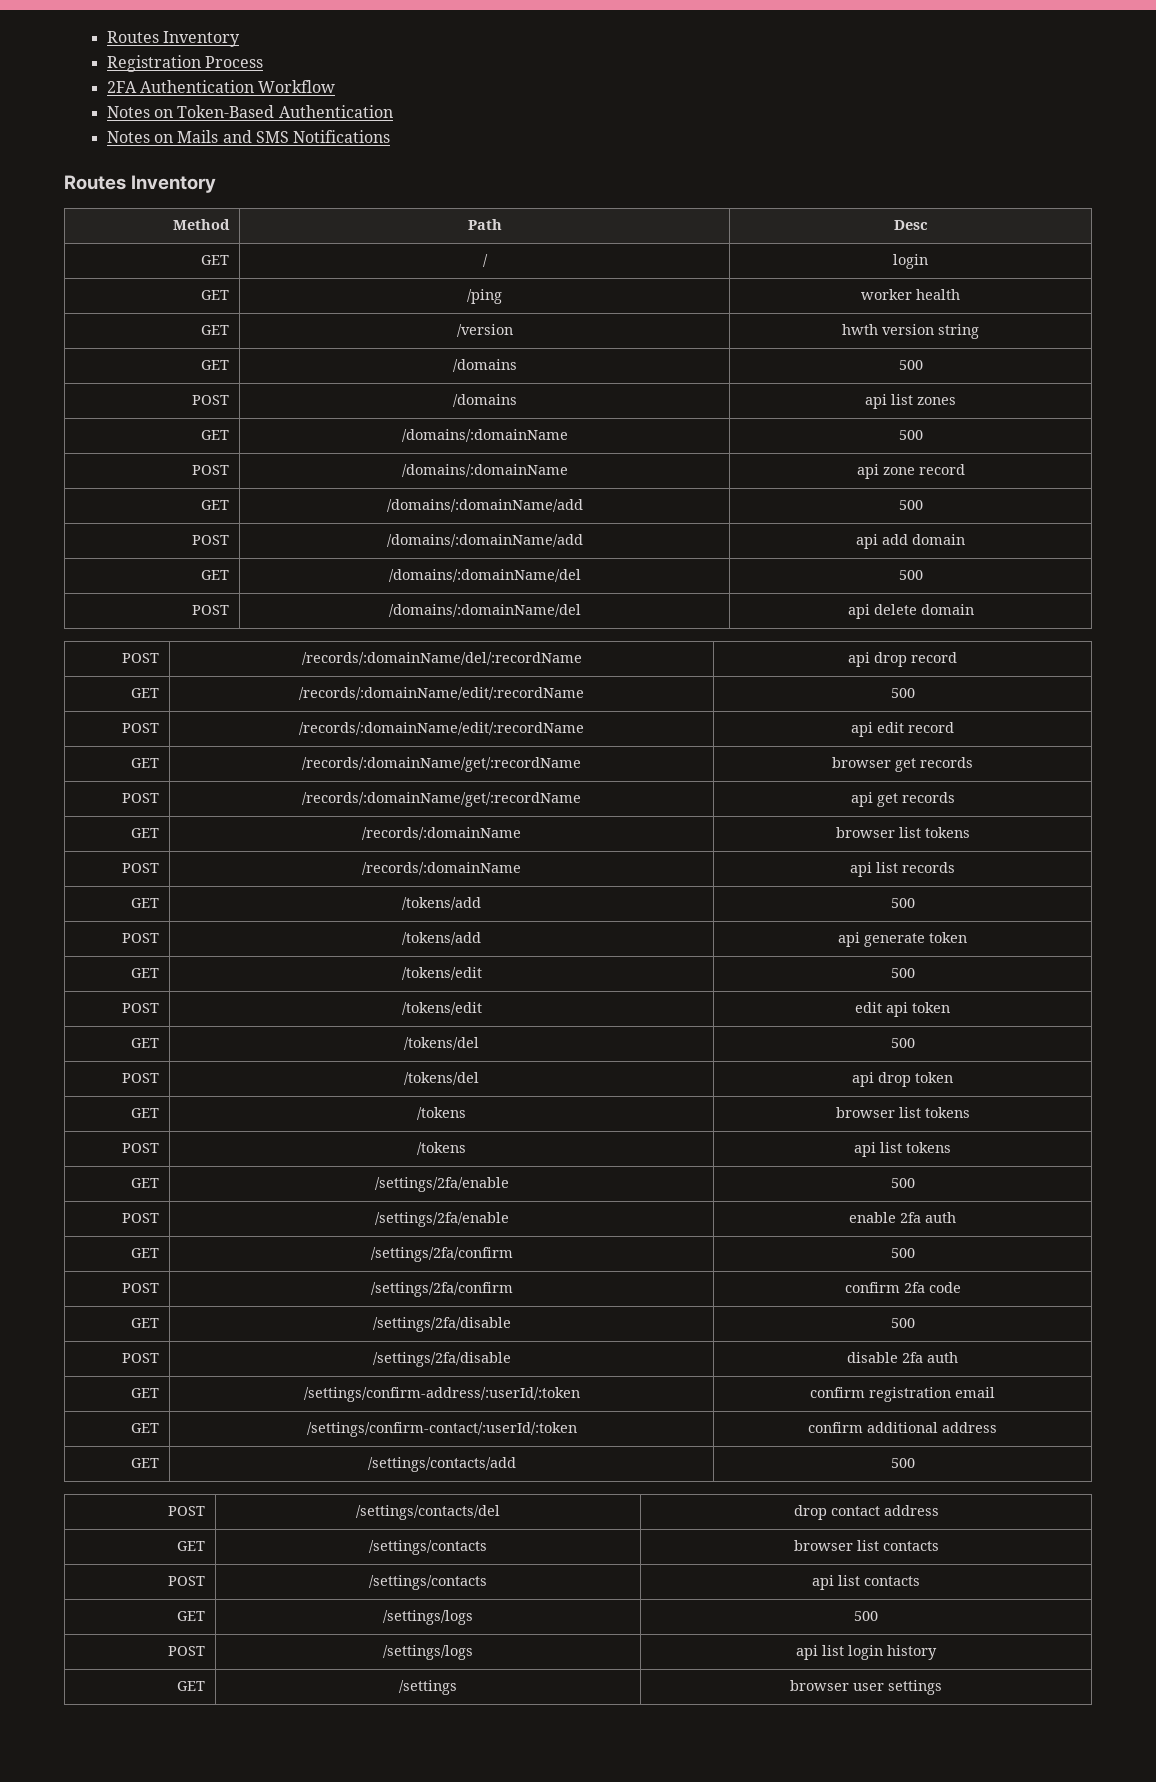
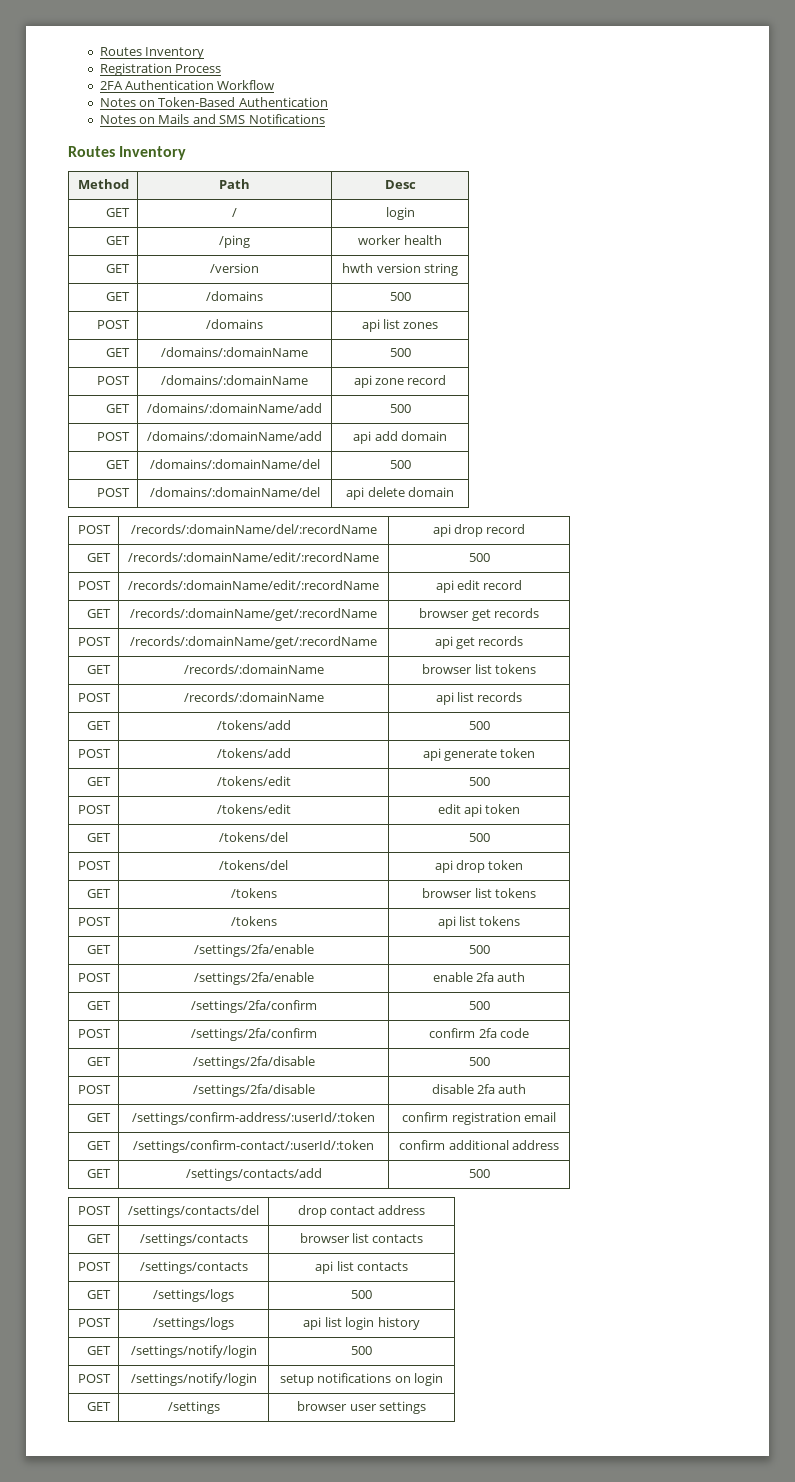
(937, 1652) none -> [87,1346,112,1355] [130,1345,257,1358] [351,1346,372,1355] [78,1374,112,1383] [130,1373,257,1386] [279,1373,444,1386] // GET | /settings/notify/login | 500 // POST | /settings/notify/login | setup notifications on login

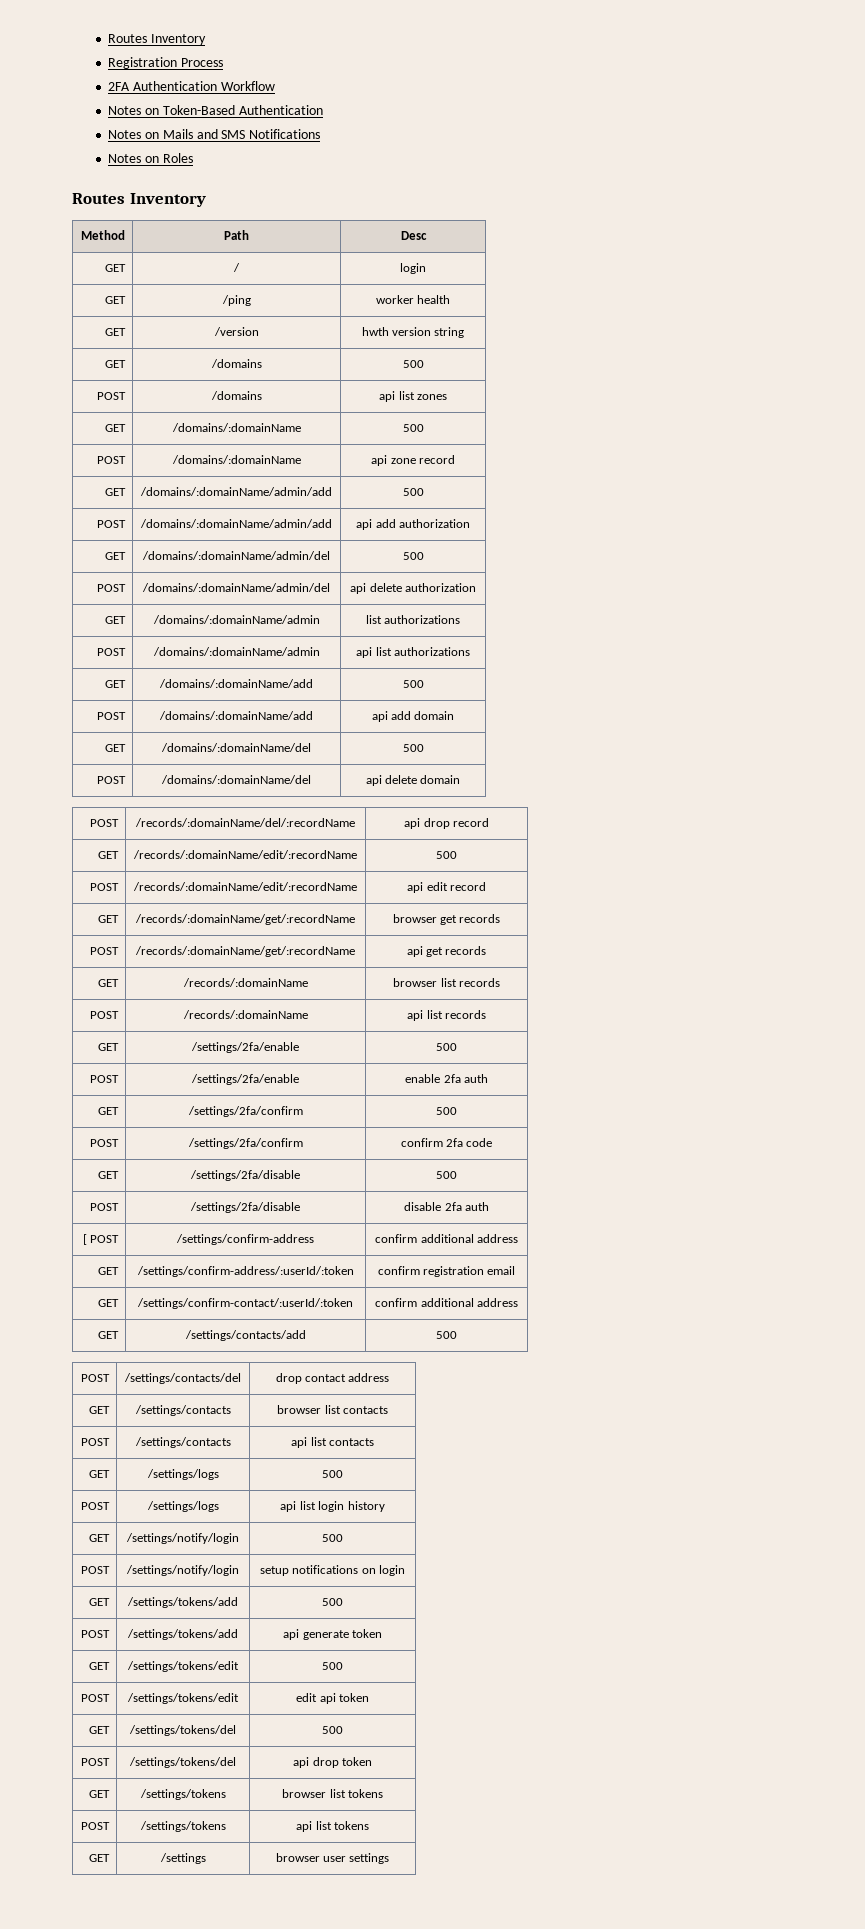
(325, 119) none -> [108,153,193,163] // Notes on Roles
(447, 380) none -> [105,488,127,496] [140,487,332,496] [402,488,424,496] [97,520,127,528] [140,519,332,528] [356,519,470,530] [105,552,127,560] [142,551,330,560] [402,552,424,560] [97,584,127,592] [142,583,330,592] [350,583,476,594] [105,616,127,624] [152,615,320,624] [365,615,461,624] [97,648,127,656] [152,647,320,656] [356,647,470,658] // GET | /domains/:domainName/admin/add | 500 // POST | /domains/:domainName/admin/add | api add authorization // GET | /domains/:domainName/admin/del | 500 // POST | /domains/:domainName/admin/del | api delete authorization // GET | /domains/:domainName/admin | list authorizations // POST | /domains/:domainName/admin | api list authorizations
[494,664,536,674] tokens -> [458,978,500,987] records
[87,721,112,730] [216,720,291,730] [468,721,490,730] [78,749,112,758] [216,748,291,758] [422,748,536,761] [87,777,112,786] [216,776,291,786] [468,777,490,786] [78,805,112,814] [216,804,291,814] [437,804,521,817] [87,833,112,842] [219,832,288,842] [468,833,490,842] [78,861,112,870] [219,860,288,870] [434,860,524,873] [87,889,112,898] [230,888,277,898] [422,888,536,898] [78,917,112,926] [230,916,277,926] [437,916,521,929] // GET | /tokens/add | 500 // POST | /tokens/add | api generate token // GET | /tokens/edit | 500 // POST | /tokens/edit | edit api token // GET | /tokens/del | 500 // POST | /tokens/del | api drop token // GET | /tokens | browser list tokens // POST | /tokens | api list tokens -> (486, 1014) none
(527, 1089) none -> [82,1234,120,1245] [176,1234,314,1245] [375,1234,518,1243] // [ POST | /settings/confirm-address | confirm additional address
(444, 1379) none -> [89,1598,111,1606] [127,1597,238,1608] [322,1598,343,1606] [81,1630,111,1638] [127,1629,238,1640] [283,1629,382,1640] [89,1662,111,1670] [127,1661,239,1672] [322,1662,343,1670] [81,1694,111,1702] [127,1693,239,1704] [296,1693,369,1704] [89,1726,111,1734] [129,1725,236,1736] [322,1726,343,1734] [81,1758,111,1766] [129,1757,236,1768] [293,1757,372,1768] [89,1790,111,1798] [139,1789,226,1800] [282,1789,383,1798] [81,1822,111,1830] [139,1821,226,1832] [296,1821,369,1832] // GET | /settings/tokens/add | 500 // POST | /settings/tokens/add | api generate token // GET | /settings/tokens/edit | 500 // POST | /settings/tokens/edit | edit api token // GET | /settings/tokens/del | 500 // POST | /settings/tokens/del | api drop token // GET | /settings/tokens | browser list tokens // POST | /settings/tokens | api list tokens

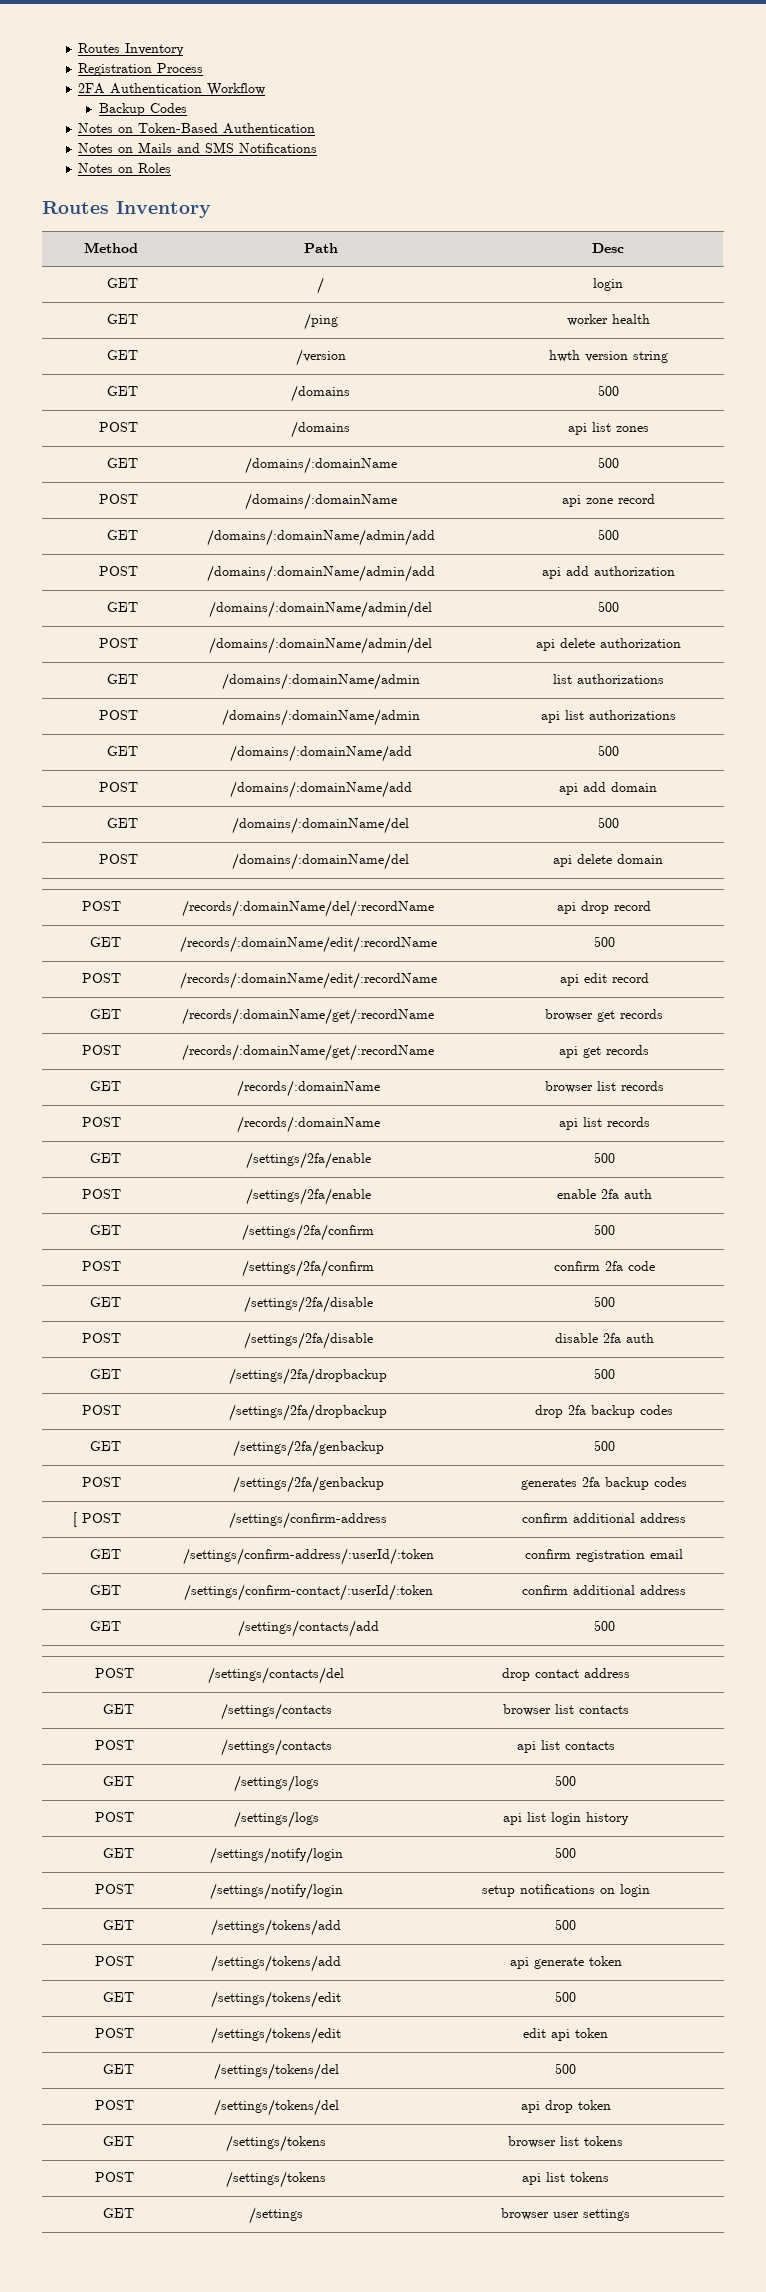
(275, 86) none -> [99,103,188,116] // Backup Codes
(489, 1206) none -> [89,1369,121,1379] [229,1368,387,1385] [593,1368,615,1379] [81,1405,121,1415] [229,1404,387,1421] [535,1405,673,1418] [89,1441,121,1451] [232,1440,384,1457] [593,1440,615,1451] [81,1477,121,1487] [232,1476,384,1493] [521,1477,687,1490] // GET | /settings/2fa/dropbackup | 500 // POST | /settings/2fa/dropbackup | drop 2fa backup codes // GET | /settings/2fa/genbackup | 500 // POST | /settings/2fa/genbackup | generates 2fa backup codes

